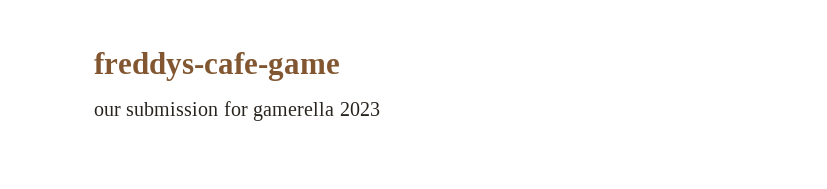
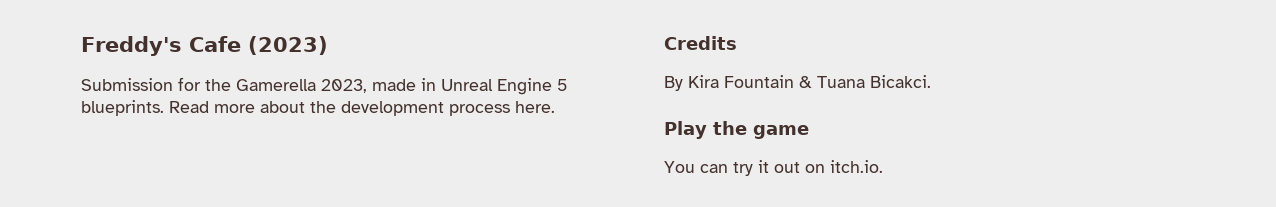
[94,52,340,81] [94,101,380,121] freddys-cafe-game // our submission for gamerella 2023 -> [81,36,328,56] [81,77,568,95] [81,100,555,116] [664,36,737,50] [664,75,931,91] [664,121,809,139] [664,160,883,176] Freddy's Cafe (2023) // Submission for the Gamerella 2023, made in Unreal Engine 5 blueprints. Read more about the development process here. // Credits // By Kira Fountain & Tuana Bicakci. // Play the game // You can try it out on itch.io.

